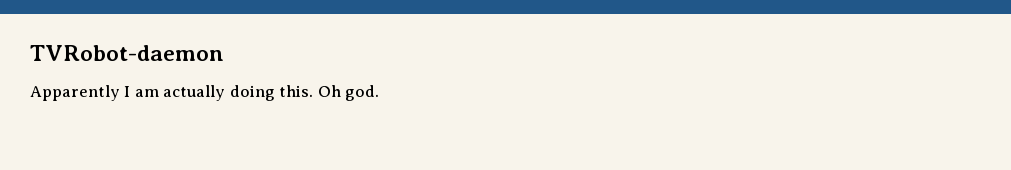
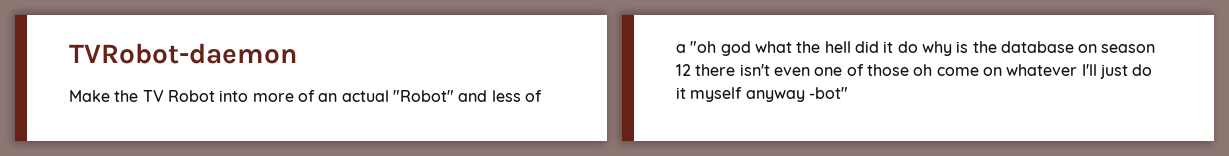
[30,85,380,101] Apparently I am actually doing this. Oh god. -> [69,90,542,102] [676,41,1156,56] [676,64,1153,79] [676,87,848,102] Make the TV Robot into more of an actual "Robot" and less of a "oh god what the hell did it do why is the database on season 12 there isn't even one of those oh come on whatever I'll just do it myself anyway -bot"

